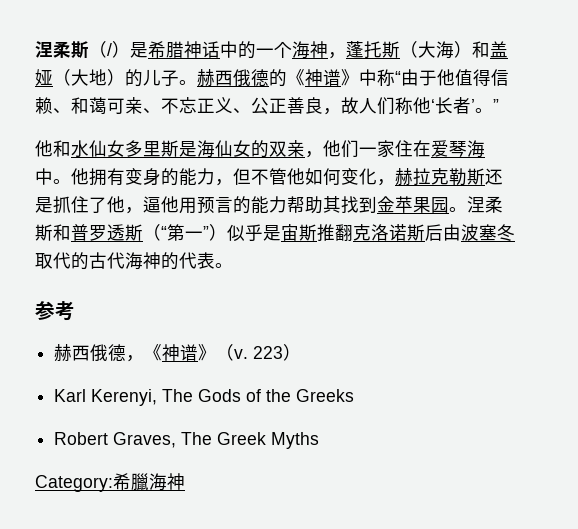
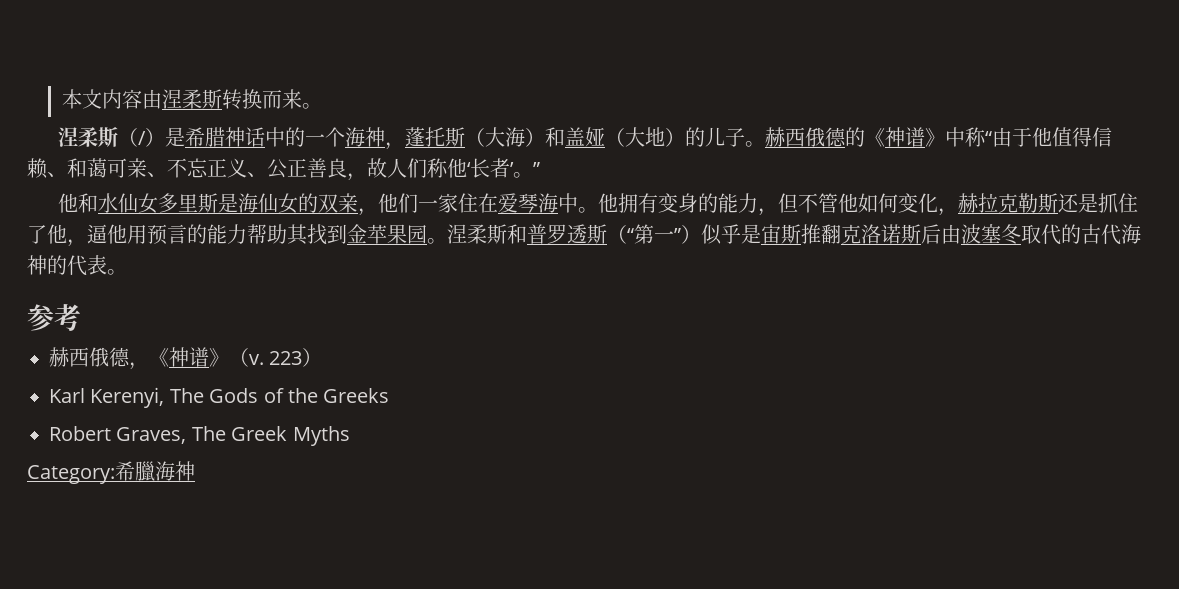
(35, 49) none -> [62,89,323,110] 本文内容由涅柔斯转换而来。 //

